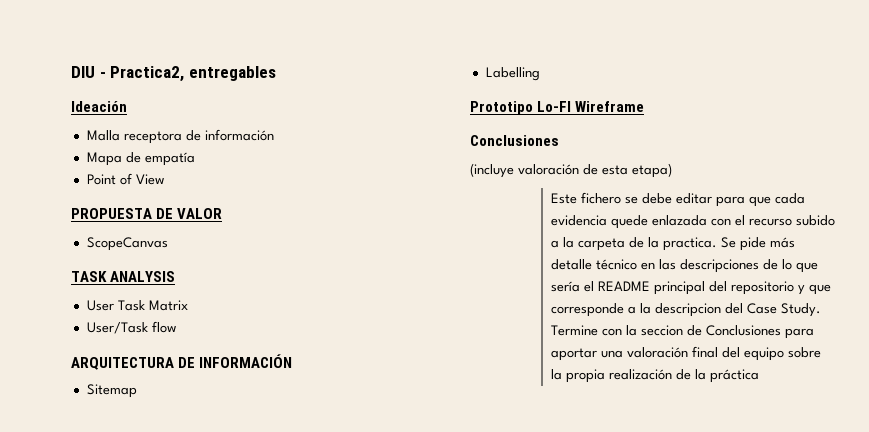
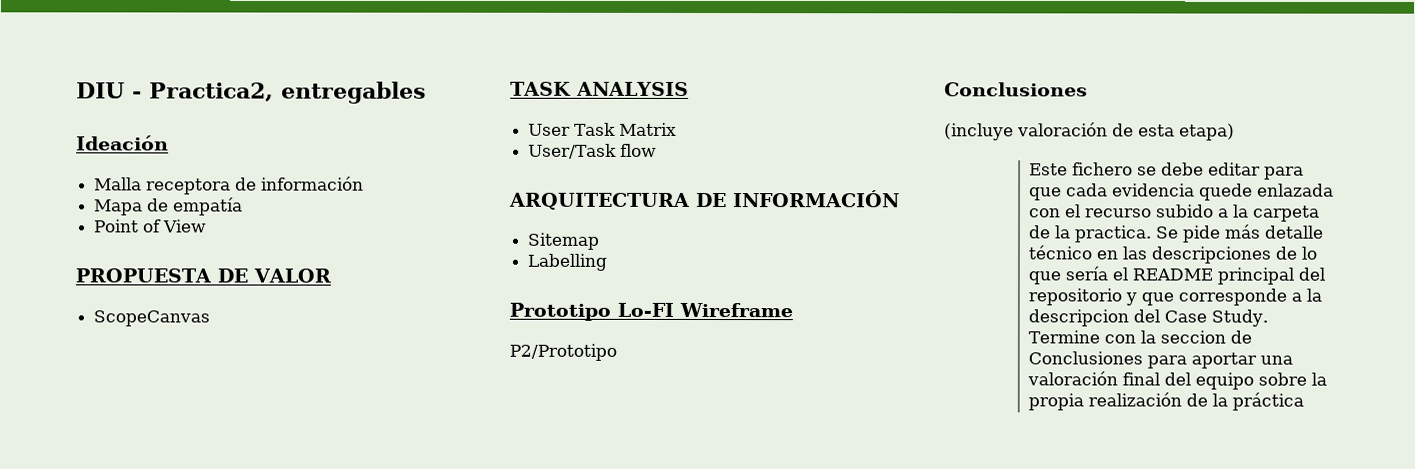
(645, 106) none -> [509,343,617,361] // P2/Prototipo

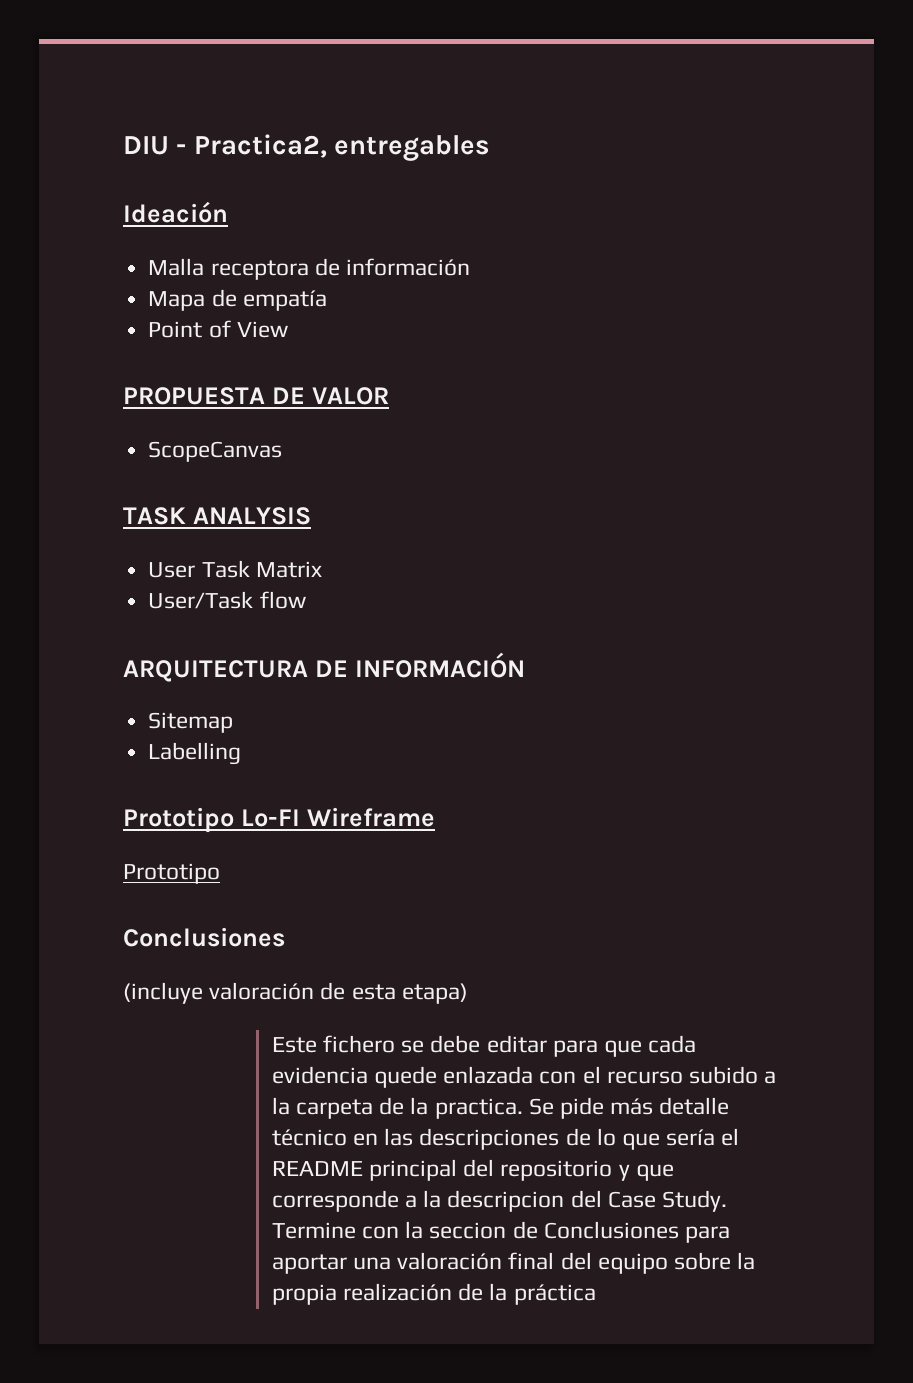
[509,343,617,361] P2/Prototipo -> [123,863,220,884] Prototipo

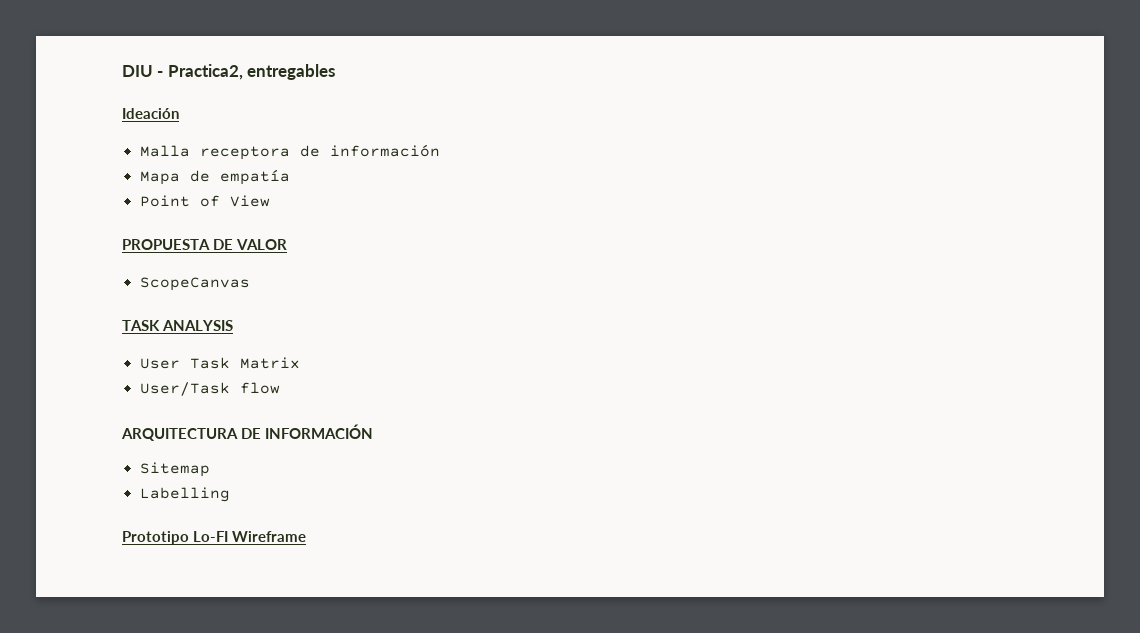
[123,863,220,884] [123,927,285,947] [123,982,468,1004] [271,1035,697,1057] [271,1066,777,1088] [271,1097,730,1119] [271,1128,740,1150] [271,1159,674,1181] [271,1190,728,1212] [271,1221,731,1243] [271,1252,756,1274] [271,1283,596,1305] // Prototipo // Conclusiones // (incluye valoración de esta etapa) // Este fichero se debe editar para que cada evidencia quede enlazada con el recurso subido a la carpeta de la practica. Se pide más detalle técnico en las descripciones de lo que sería el README principal del repositorio y que corresponde a la descripcion del Case Study. Termine con la seccion de Conclusiones para aportar una valoración final del equipo sobre la propia realización de la práctica -> (306, 536) none

